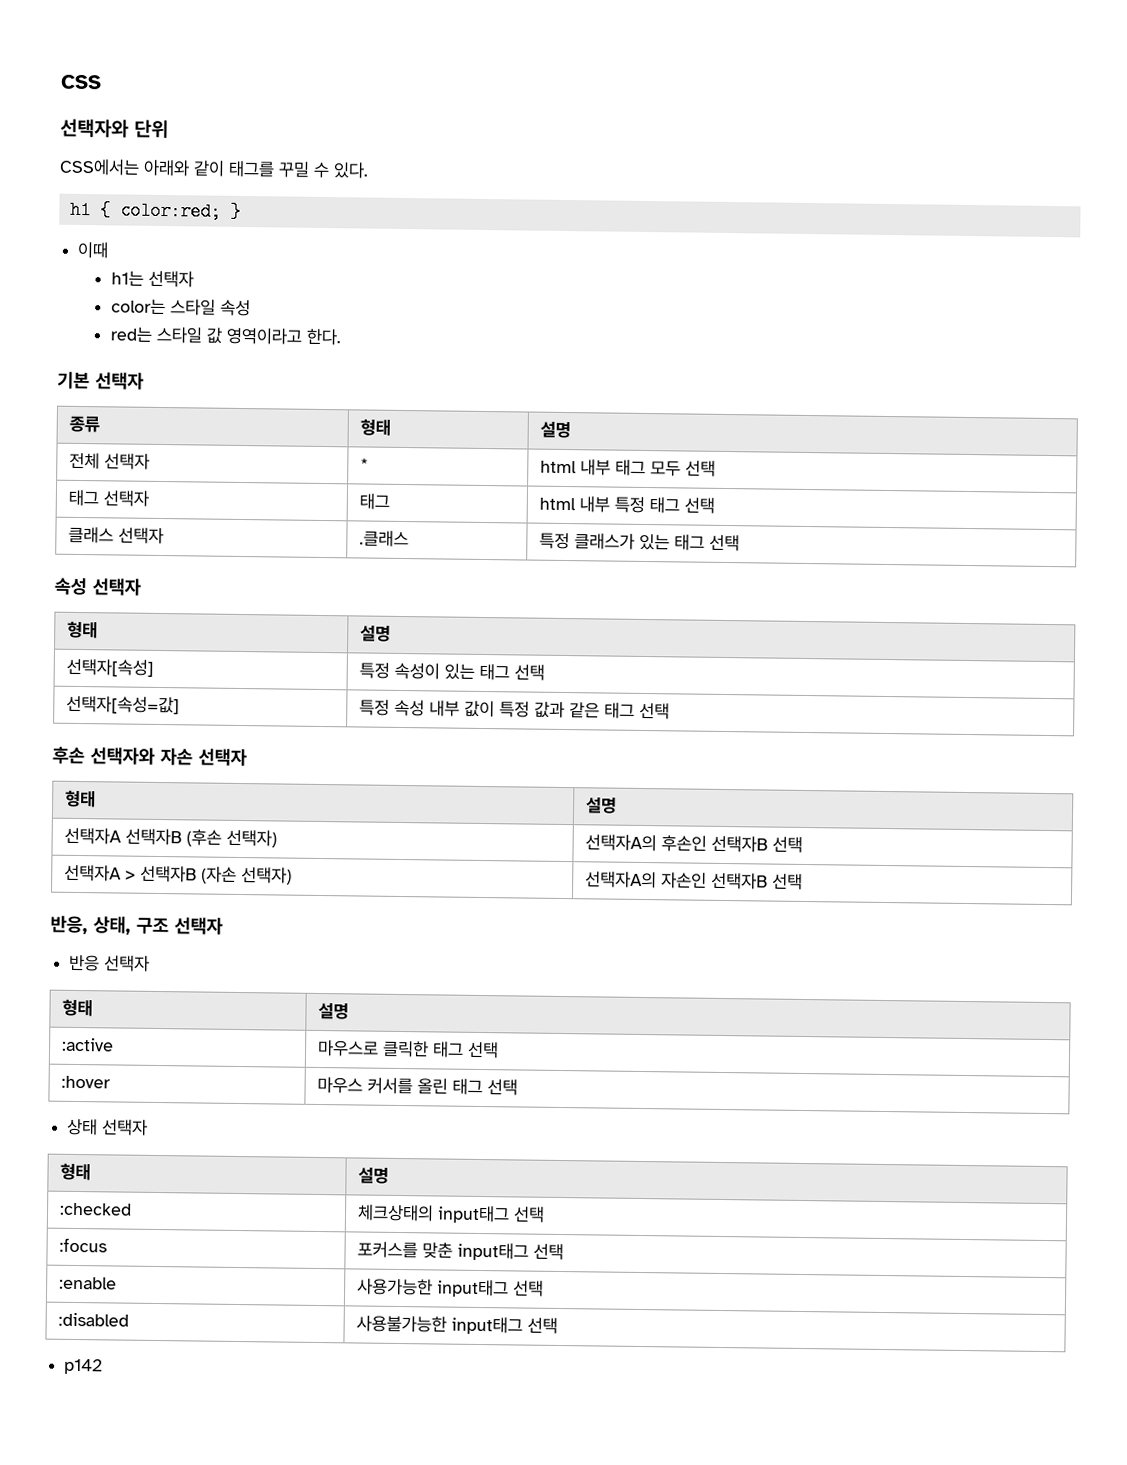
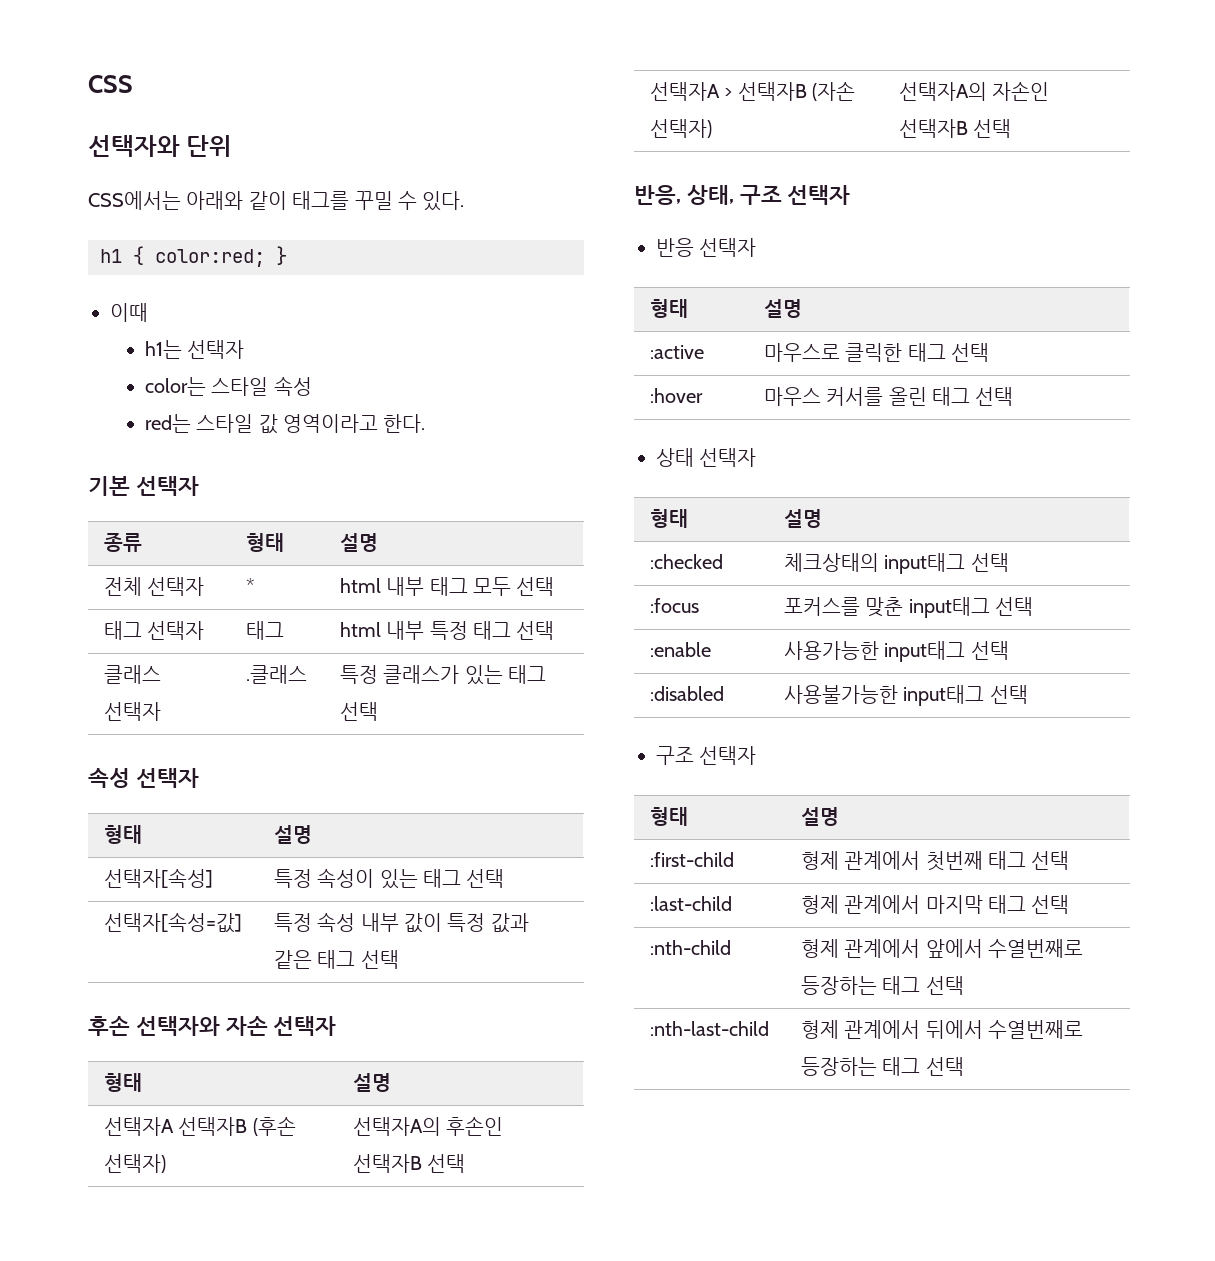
[64,1358,104,1375] p142 -> [656,746,757,765] [649,807,688,826] [800,807,839,826] [649,852,734,867] [800,851,1070,871] [649,896,732,911] [800,895,1070,914] [649,940,731,955] [800,939,1084,958] [800,976,964,995] [649,1021,769,1036] [800,1020,1084,1039] [800,1057,964,1076] 구조 선택자 // 형태 | 설명 // :first-child | 형제 관계에서 첫번째 태그 선택 // :last-child | 형제 관계에서 마지막 태그 선택 // :nth-child | 형제 관계에서 앞에서 수열번째로 등장하는 태그 선택 // :nth-last-child | 형제 관계에서 뒤에서 수열번째로 등장하는 태그 선택

